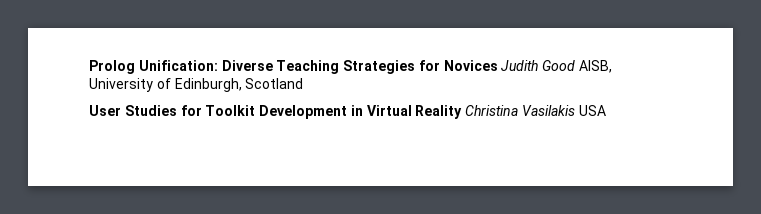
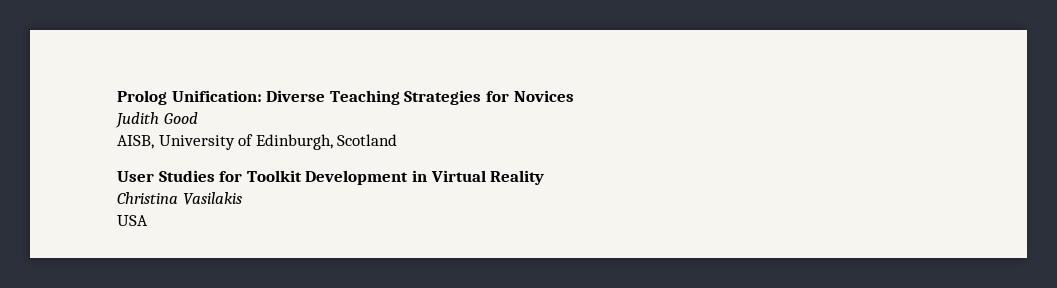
(498, 65) none -> (574, 96) //
(576, 65) none -> (198, 118) //
(463, 112) none -> (545, 177) //
(576, 110) none -> (242, 198) //

